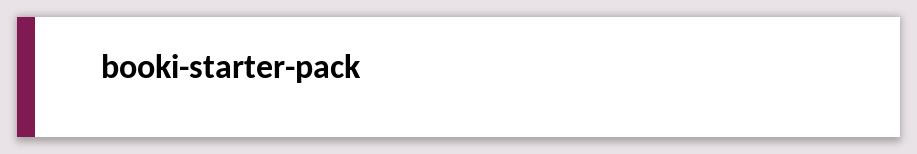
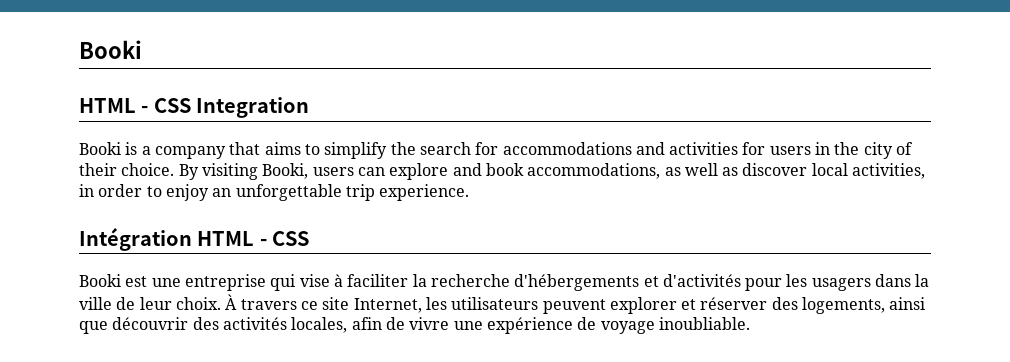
[101,54,361,83] booki-starter-pack -> [79,40,142,59] [79,97,310,118] [79,142,914,159] [79,163,926,180] [79,184,470,201] [79,228,310,251] [79,274,930,291] [79,294,926,314] [79,317,750,334] Booki // HTML - CSS Integration // Booki is a company that aims to simplify the search for accommodations and activities for users in the city of their choice. By visiting Booki, users can explore and book accommodations, as well as discover local activities, in order to enjoy an unforgettable trip experience. // Intégration HTML - CSS // Booki est une entreprise qui vise à faciliter la recherche d'hébergements et d'activités pour les usagers dans la ville de leur choix. À travers ce site Internet, les utilisateurs peuvent explorer et réserver des logements, ainsi que découvrir des activités locales, afin de vivre une expérience de voyage inoubliable.

